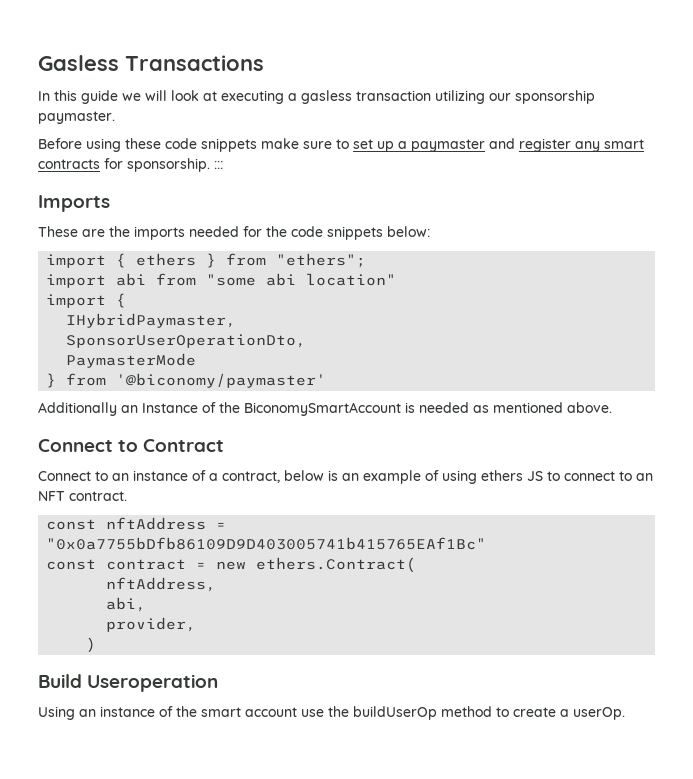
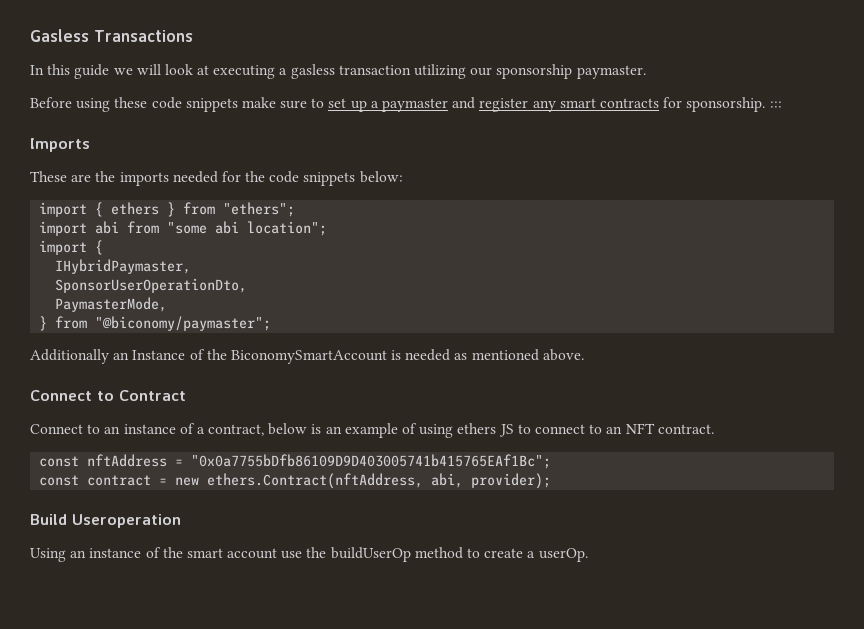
[306,273,397,286] location" -> [247,221,328,236] location";
[66,353,197,368] [46,373,327,388] PaymasterMode // } from '@biconomy/paymaster' -> [55,297,168,312] [39,316,272,331] PaymasterMode, // } from "@biconomy/paymaster";
[46,537,487,550] "0x0a7755bDfb86109D9D403005741b415765EAf1Bc" -> [191,454,552,469] "0x0a7755bDfb86109D9D403005741b415765EAf1Bc";
[256,557,417,573] [106,577,217,592] ethers.Contract( // nftAddress, // -> [207,473,424,489] ethers.Contract(nftAddress,
[106,617,197,632] [86,637,97,653] // provider, // ) -> [471,473,552,489] provider);

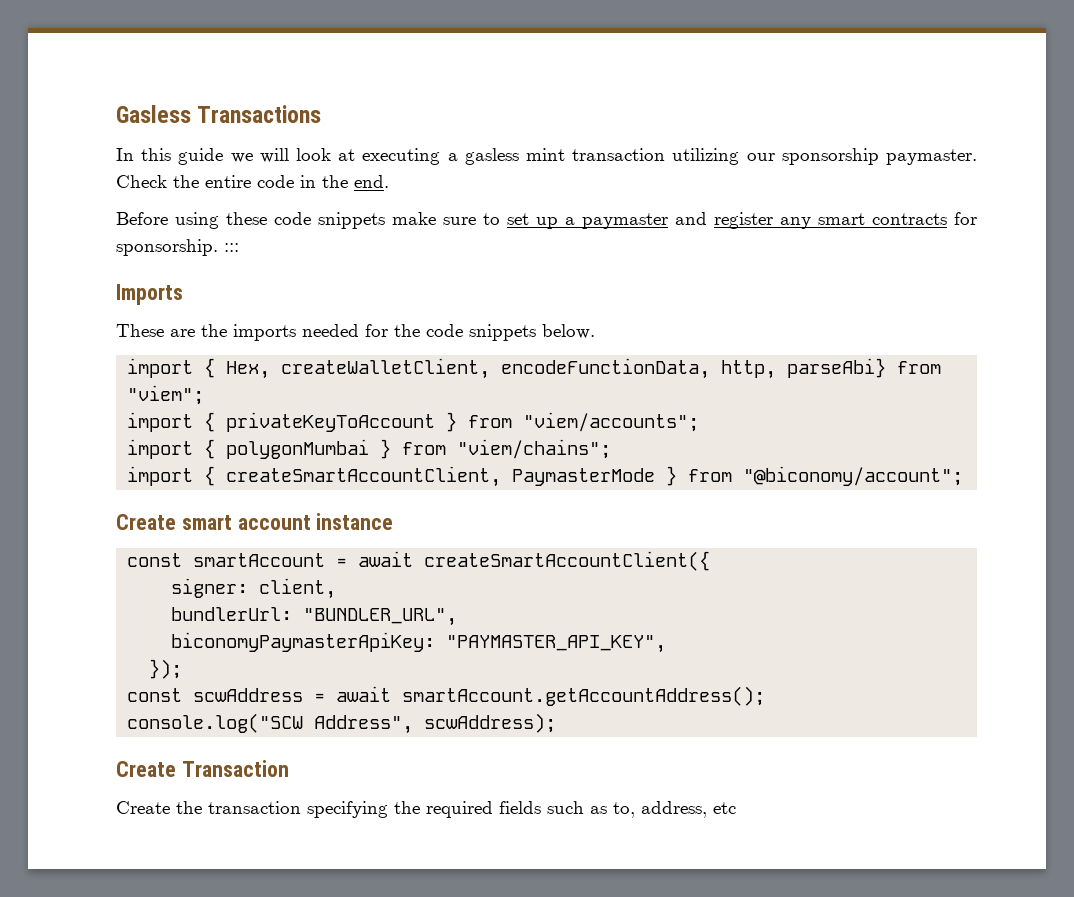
(335, 71) none -> [526,148,565,161] mint
(646, 72) none -> [116,175,389,188] Check the entire code in the end.
[359,171,403,183] [39,202,296,217] [39,221,328,236] [39,240,104,255] [55,259,192,274] [55,278,248,293] [55,297,168,312] [39,316,272,331] [30,349,584,364] [30,390,186,401] [30,423,714,438] [39,454,552,469] [39,473,552,489] [30,514,181,528] [30,547,588,562] below: // import { ethers } from "ethers"; // import abi from "some abi location"; // import { // IHybridPaymaster, // SponsorUserOperationDto, // PaymasterMode, // } from "@biconomy/paymaster"; // Additionally an Instance of the BiconomySmartAccount is needed as mentioned above. // Connect to Contract // Connect to an instance of a contract, below is an example of using ethers JS to connect to an NFT contract. // const nftAddress = "0x0a7755bDfb86109D9D403005741b415765EAf1Bc"; // const contract = new ethers.Contract(nftAddress, abi, provider); // Build Useroperation // Using an instance of the smart account use the buildUserOp method to create a userOp. -> [542,324,595,339] [127,358,942,379] [127,385,205,405] [127,412,700,432] [127,439,612,459] [127,466,964,487] [116,513,394,530] [127,551,711,571] [171,578,337,599] [171,607,458,626] [171,632,667,653] [149,659,183,679] [127,686,766,706] [127,713,557,734] [116,760,289,777] [116,801,736,818] below. // import { Hex, createWalletClient, encodeFunctionData, http, parseAbi} from "viem"; // import { privateKeyToAccount } from "viem/accounts"; // import { polygonMumbai } from "viem/chains"; // import { createSmartAccountClient, PaymasterMode } from "@biconomy/account"; // Create smart account instance // const smartAccount = await createSmartAccountClient({ // signer: client, // bundlerUrl: "BUNDLER_URL", // biconomyPaymasterApiKey: "PAYMASTER_API_KEY", // }); // const scwAddress = await smartAccount.getAccountAddress(); // console.log("SCW Address", scwAddress); // Create Transaction // Create the transaction specifying the required fields such as to, address, etc

